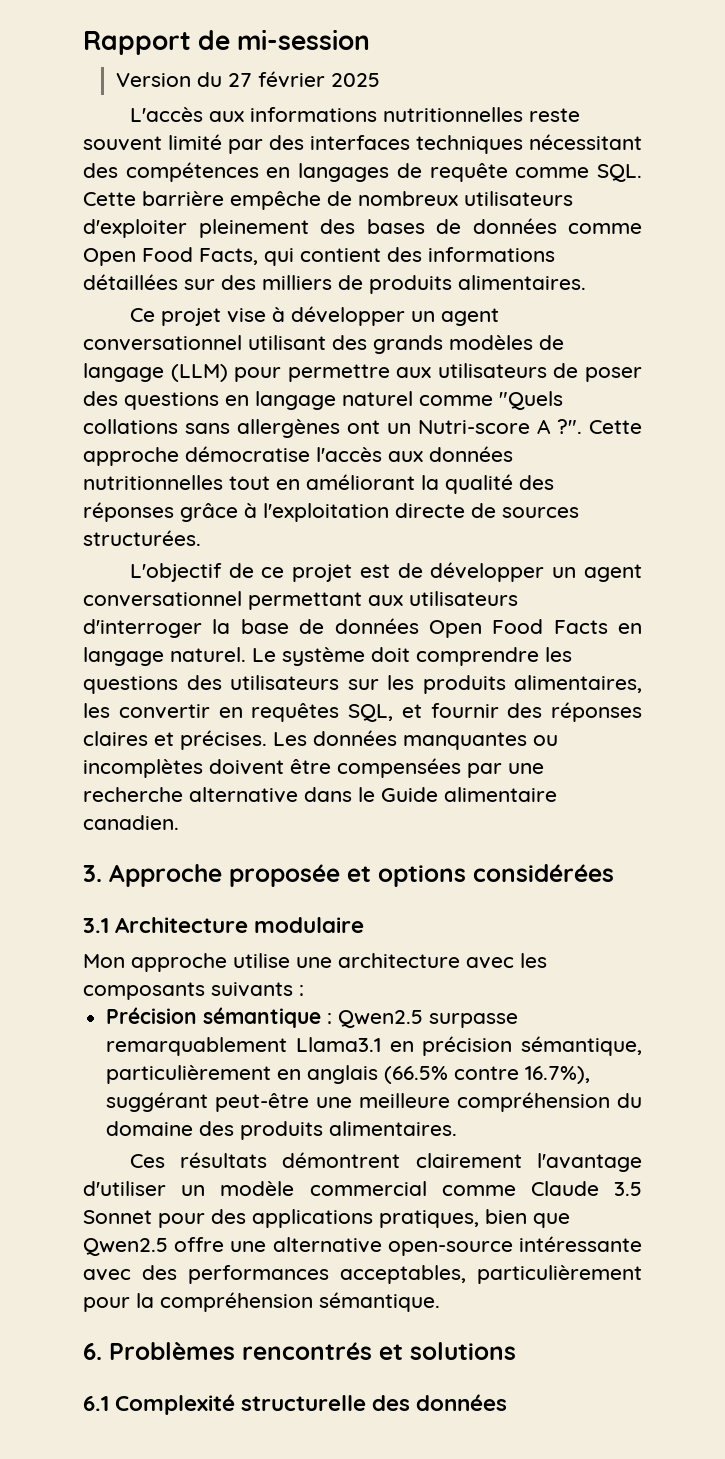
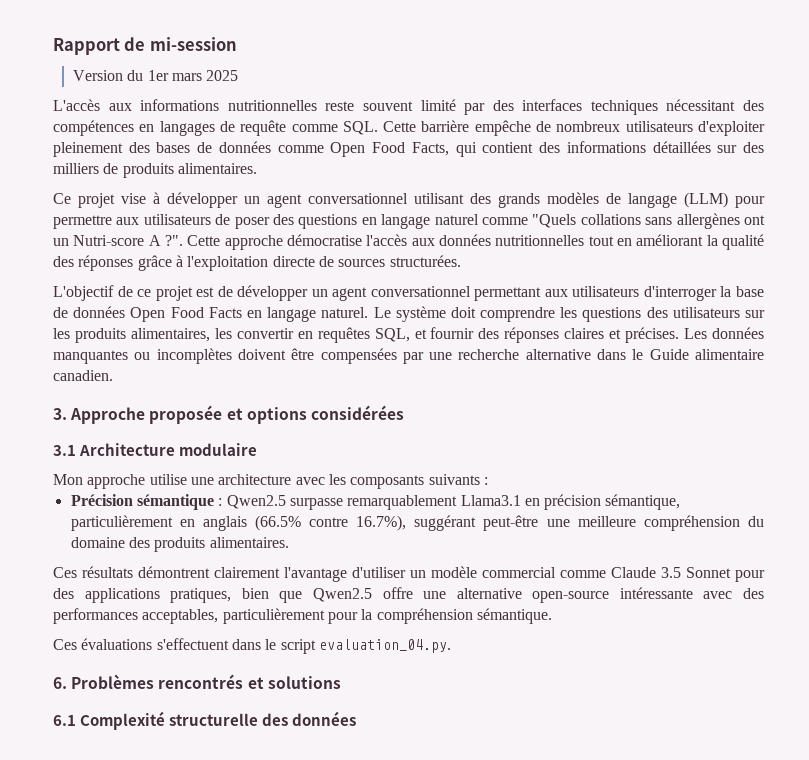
[227,71,325,88] 27 février -> [147,70,203,81] 1er mars
(440, 1302) none -> [53,638,451,654] // Ces évaluations s'effectuent dans le script evaluation_04.py.

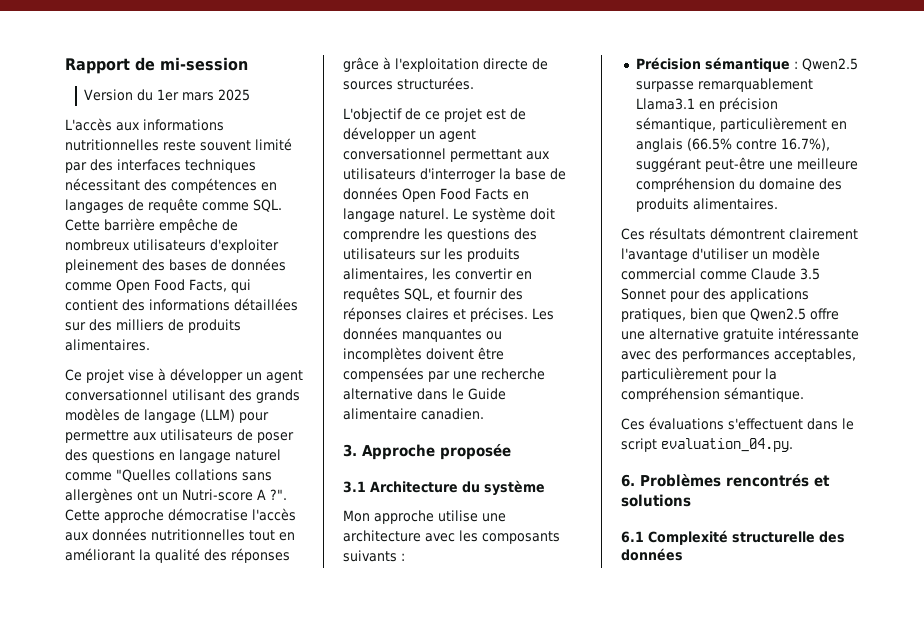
[532,214,577,228] "Quels -> [116,469,171,482] "Quelles
[226,405,404,424] et options considérées -> (511, 452) none
[179,443,258,456] modulaire -> [462,480,545,496] du système
[532,591,610,603] open-source -> [723,328,774,342] gratuite

